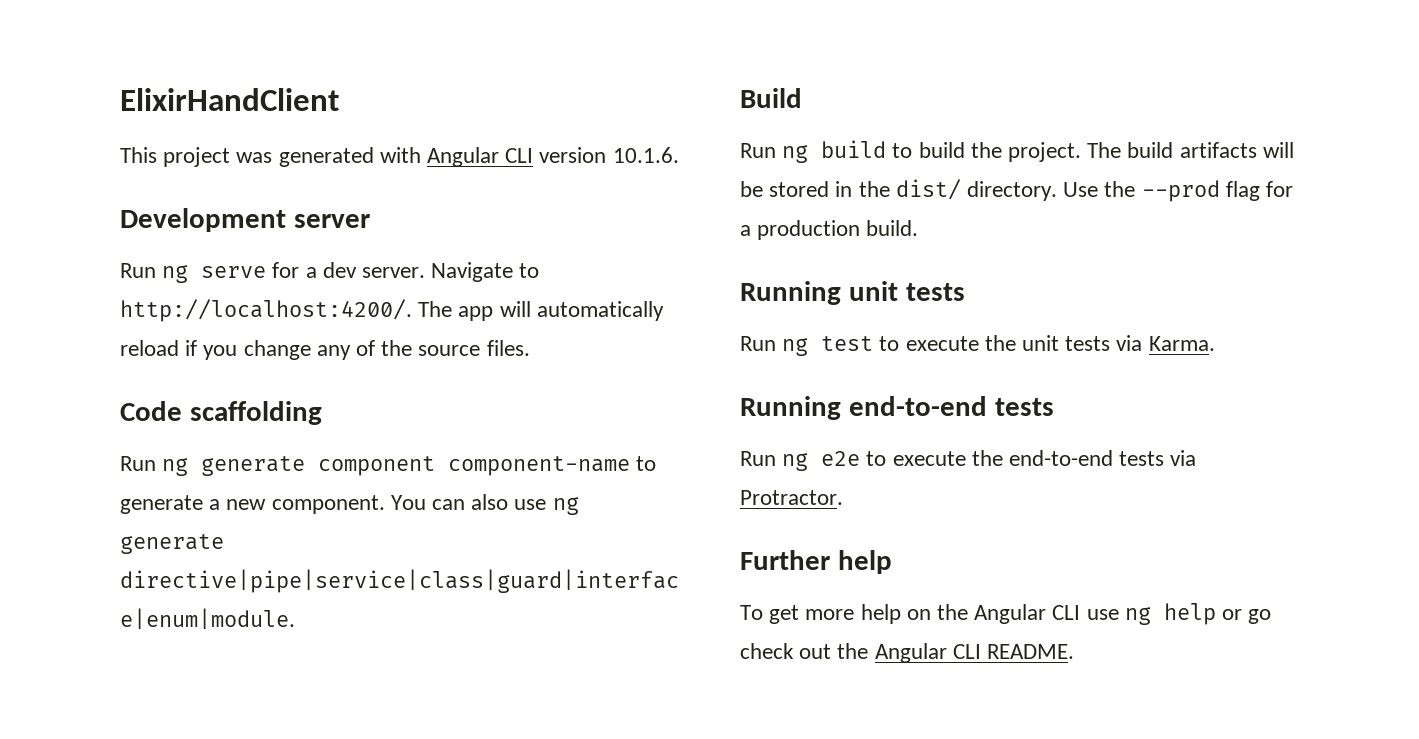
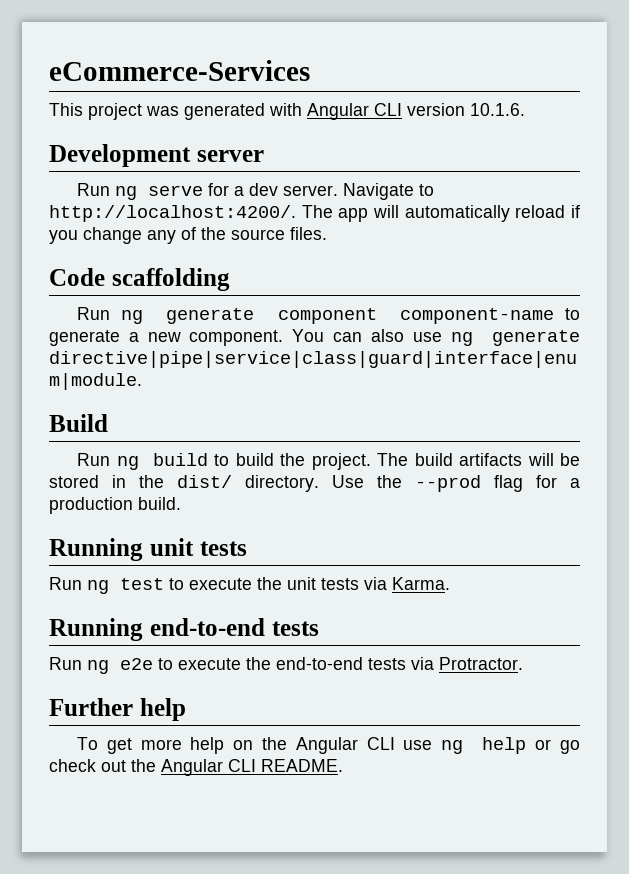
[120,88,339,111] ElixirHandClient -> [49,60,310,81] eCommerce-Services

